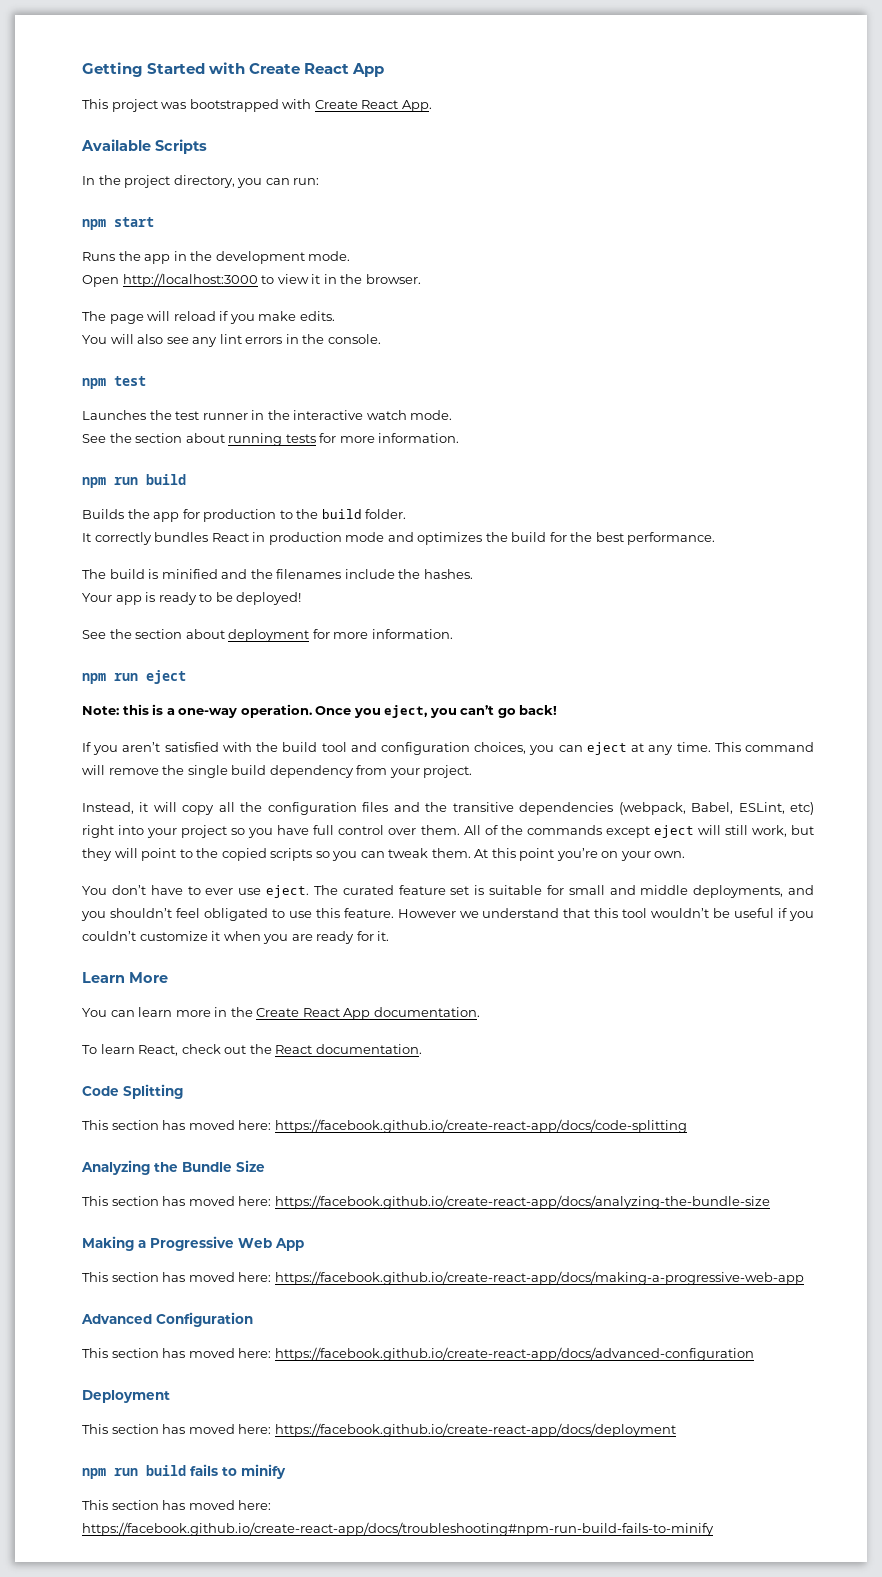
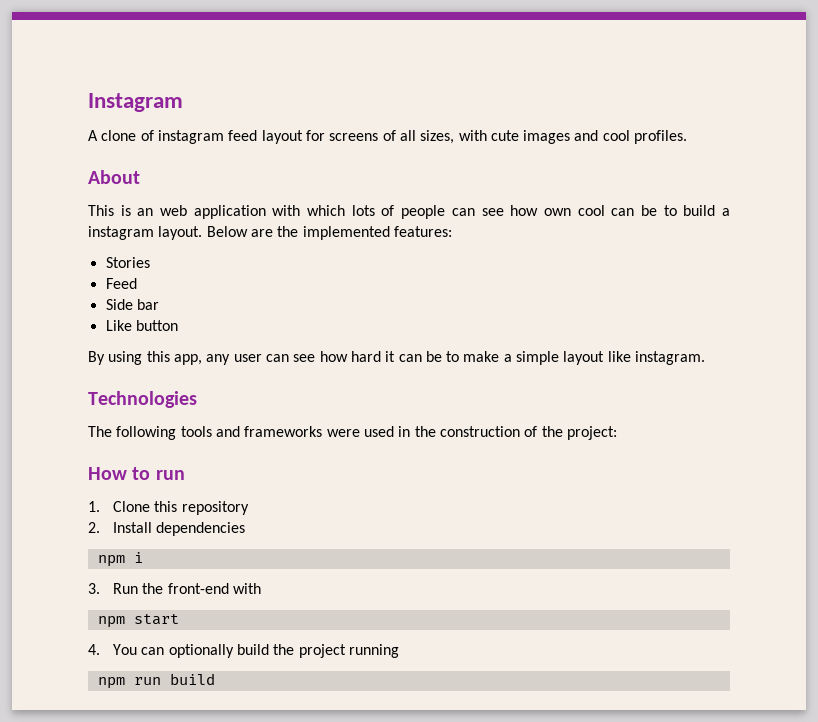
[82,62,385,77] [82,99,432,112] [81,139,207,154] [82,175,320,188] [82,217,154,230] [82,251,351,264] [82,273,421,287] [82,311,335,324] [82,334,381,347] [82,376,146,389] [82,410,453,420] [82,433,460,446] [82,474,186,488] [82,509,407,522] [82,532,716,545] [82,569,473,579] [82,592,302,605] [82,629,453,642] [82,670,186,684] [82,704,558,718] [82,742,814,755] [82,765,473,778] [82,802,815,815] [82,825,814,838] [82,848,686,861] [82,885,815,898] [81,908,815,921] [82,931,390,944] [82,972,168,983] [82,1007,480,1020] [82,1044,422,1056] [82,1084,183,1099] [82,1119,687,1133] [81,1160,265,1175] [82,1195,770,1209] [82,1236,304,1251] [82,1271,804,1285] [81,1312,253,1327] [82,1347,754,1361] [82,1390,170,1403] [82,1423,676,1437] [82,1464,286,1479] [82,1500,272,1510] [82,1522,714,1536] Getting Started with Create React App // This project was bootstrapped with Create React App. // Available Scripts // In the project directory, you can run: // npm start // Runs the app in the development mode. // Open http://localhost:3000 to view it in the browser. // The page will reload if you make edits. // You will also see any lint errors in the console. // npm test // Launches the test runner in the interactive watch mode. // See the section about running tests for more information. // npm run build // Builds the app for production to the build folder. // It correctly bundles React in production mode and optimizes the build for the best performance. // The build is minified and the filenames include the hashes. // Your app is ready to be deployed! // See the section about deployment for more information. // npm run eject // Note: this is a one-way operation. Once you eject, you can’t go back! // If you aren’t satisfied with the build tool and configuration choices, you can eject at any time. This command will remove the single build dependency from your project. // Instead, it will copy all the configuration files and the transitive dependencies (webpack, Babel, ESLint, etc) right into your project so you have full control over them. All of the commands except eject will still work, but they will point to the copied scripts so you can tweak them. At this point you’re on your own. // You don’t have to ever use eject. The curated feature set is suitable for small and middle deployments, and you shouldn’t feel obligated to use this feature. However we understand that this tool wouldn’t be useful if you couldn’t customize it when you are ready for it. // Learn More // You can learn more in the Create React App documentation. // To learn React, check out the React documentation. // Code Splitting // This section has moved here: https://facebook.github.io/create-react-app/docs/code-splitting // Analyzing the Bundle Size // This section has moved here: https://facebook.github.io/create-react-app/docs/analyzing-the-bundle-size // Making a Progressive Web App // This section has moved here: https://facebook.github.io/create-react-app/docs/making-a-progressive-web-app // Advanced Configuration // This section has moved here: https://facebook.github.io/create-react-app/docs/advanced-configuration // Deployment // This section has moved here: https://facebook.github.io/create-react-app/docs/deployment // npm run build fails to minify // This section has moved here: https://facebook.github.io/create-react-app/docs/troubleshooting#npm-run-build-fails-to-minify -> [88,93,183,112] [88,130,688,144] [88,170,140,184] [88,205,731,219] [88,226,452,240] [105,257,150,268] [105,278,137,289] [105,299,159,310] [105,320,178,331] [88,351,706,365] [88,391,197,408] [88,426,617,440] [88,467,185,480] [88,501,249,515] [88,522,246,536] [97,552,143,567] [88,583,261,594] [97,614,179,628] [88,644,399,658] [97,673,215,689] Instagram // A clone of instagram feed layout for screens of all sizes, with cute images and cool profiles. // About // This is an web application with which lots of people can see how own cool can be to build a instagram layout. Below are the implemented features: // Stories // Feed // Side bar // Like button // By using this app, any user can see how hard it can be to make a simple layout like instagram. // Technologies // The following tools and frameworks were used in the construction of the project: // How to run // 1. Clone this repository // 2. Install dependencies // npm i // 3. Run the front-end with // npm start // 4. You can optionally build the project running // npm run build

